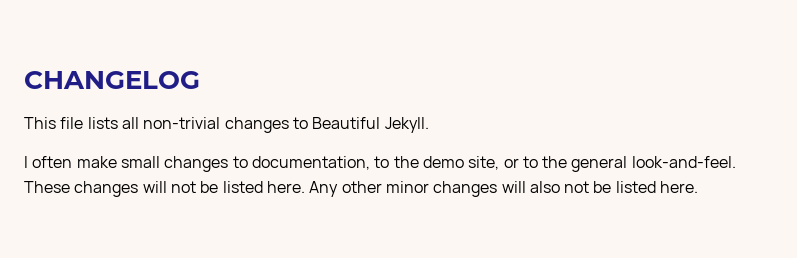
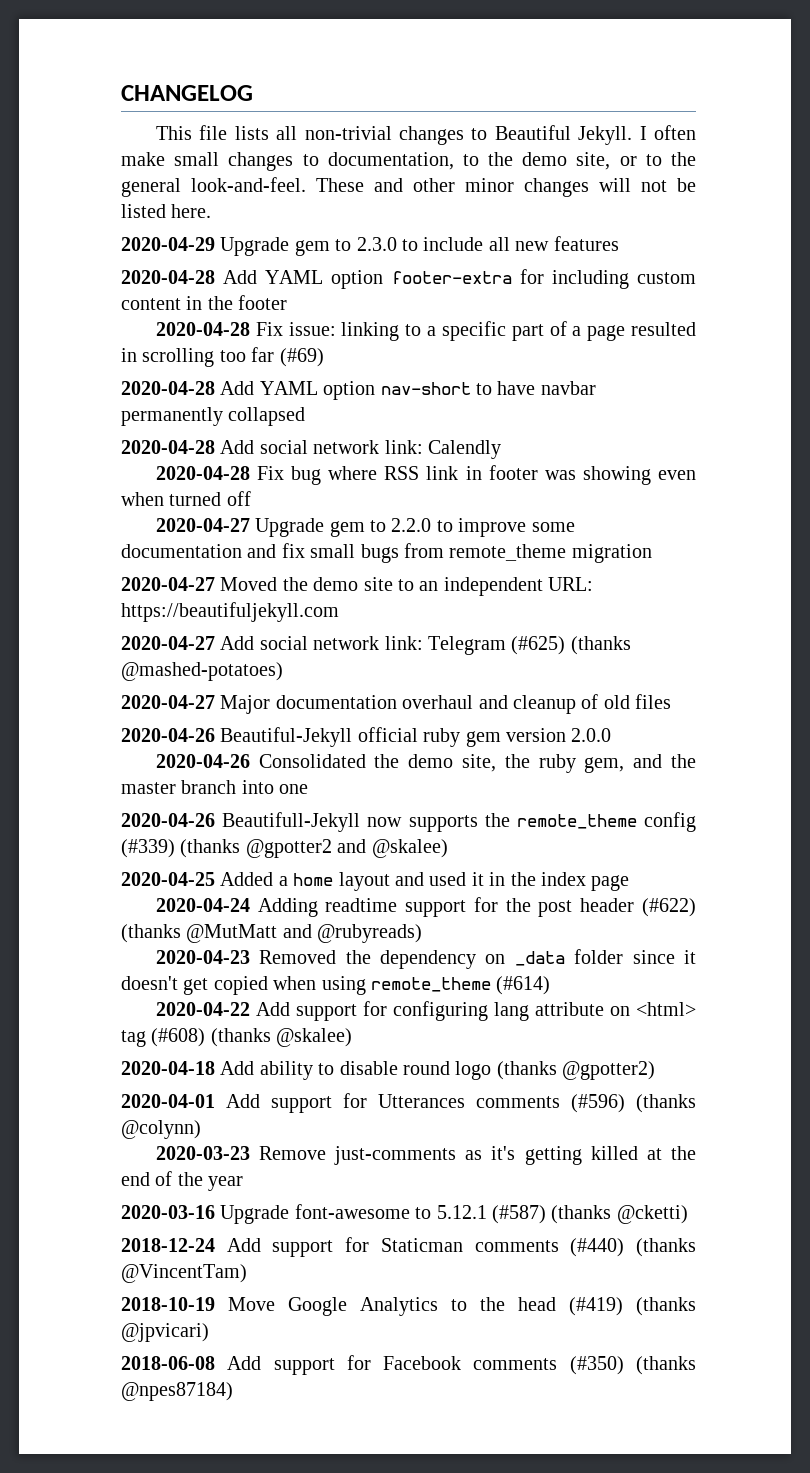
(429, 125) // -> (633, 135) none
(70, 187) none -> [374,178,514,192] and other minor
[309,181,699,197] Any other minor changes will also not be listed here. -> [121,236,619,256] [121,269,697,289] [121,295,288,310] [155,321,696,341] [121,347,324,367] [121,381,596,400] [121,407,306,426] [121,440,501,459] [155,465,697,485] [121,491,251,506] [155,518,575,537] [121,543,652,563] [121,577,594,596] [121,602,339,622] [121,636,631,655] [121,662,283,681] [121,694,672,714] [121,727,612,747] [155,754,696,773] [121,780,309,794] [121,812,697,832] [121,839,448,858] [121,872,630,891] [155,897,696,917] [121,924,423,943] [155,949,696,969] [121,976,551,995] [155,1001,696,1021] [121,1028,353,1047] [121,1061,656,1080] [121,1093,696,1113] [121,1120,201,1139] [155,1146,696,1165] [121,1171,244,1191] [121,1204,688,1224] [121,1237,696,1257] [121,1264,247,1283] [121,1297,696,1316] [121,1323,209,1342] [121,1355,696,1375] [121,1382,233,1401] // 2020-04-29 Upgrade gem to 2.3.0 to include all new features // 2020-04-28 Add YAML option footer-extra for including custom content in the footer // 2020-04-28 Fix issue: linking to a specific part of a page resulted in scrolling too far (#69) // 2020-04-28 Add YAML option nav-short to have navbar permanently collapsed // 2020-04-28 Add social network link: Calendly // 2020-04-28 Fix bug where RSS link in footer was showing even when turned off // 2020-04-27 Upgrade gem to 2.2.0 to improve some documentation and fix small bugs from remote_theme migration // 2020-04-27 Moved the demo site to an independent URL: https://beautifuljekyll.com // 2020-04-27 Add social network link: Telegram (#625) (thanks @mashed-potatoes) // 2020-04-27 Major documentation overhaul and cleanup of old files // 2020-04-26 Beautiful-Jekyll official ruby gem version 2.0.0 // 2020-04-26 Consolidated the demo site, the ruby gem, and the master branch into one // 2020-04-26 Beautifull-Jekyll now supports the remote_theme config (#339) (thanks @gpotter2 and @skalee) // 2020-04-25 Added a home layout and used it in the index page // 2020-04-24 Adding readtime support for the post header (#622) (thanks @MutMatt and @rubyreads) // 2020-04-23 Removed the dependency on _data folder since it doesn't get copied when using remote_theme (#614) // 2020-04-22 Add support for configuring lang attribute on <html> tag (#608) (thanks @skalee) // 2020-04-18 Add ability to disable round logo (thanks @gpotter2) // 2020-04-01 Add support for Utterances comments (#596) (thanks @colynn) // 2020-03-23 Remove just-comments as it's getting killed at the end of the year // 2020-03-16 Upgrade font-awesome to 5.12.1 (#587) (thanks @cketti) // 2018-12-24 Add support for Staticman comments (#440) (thanks @VincentTam) // 2018-10-19 Move Google Analytics to the head (#419) (thanks @jpvicari) // 2018-06-08 Add support for Facebook comments (#350) (thanks @npes87184)

